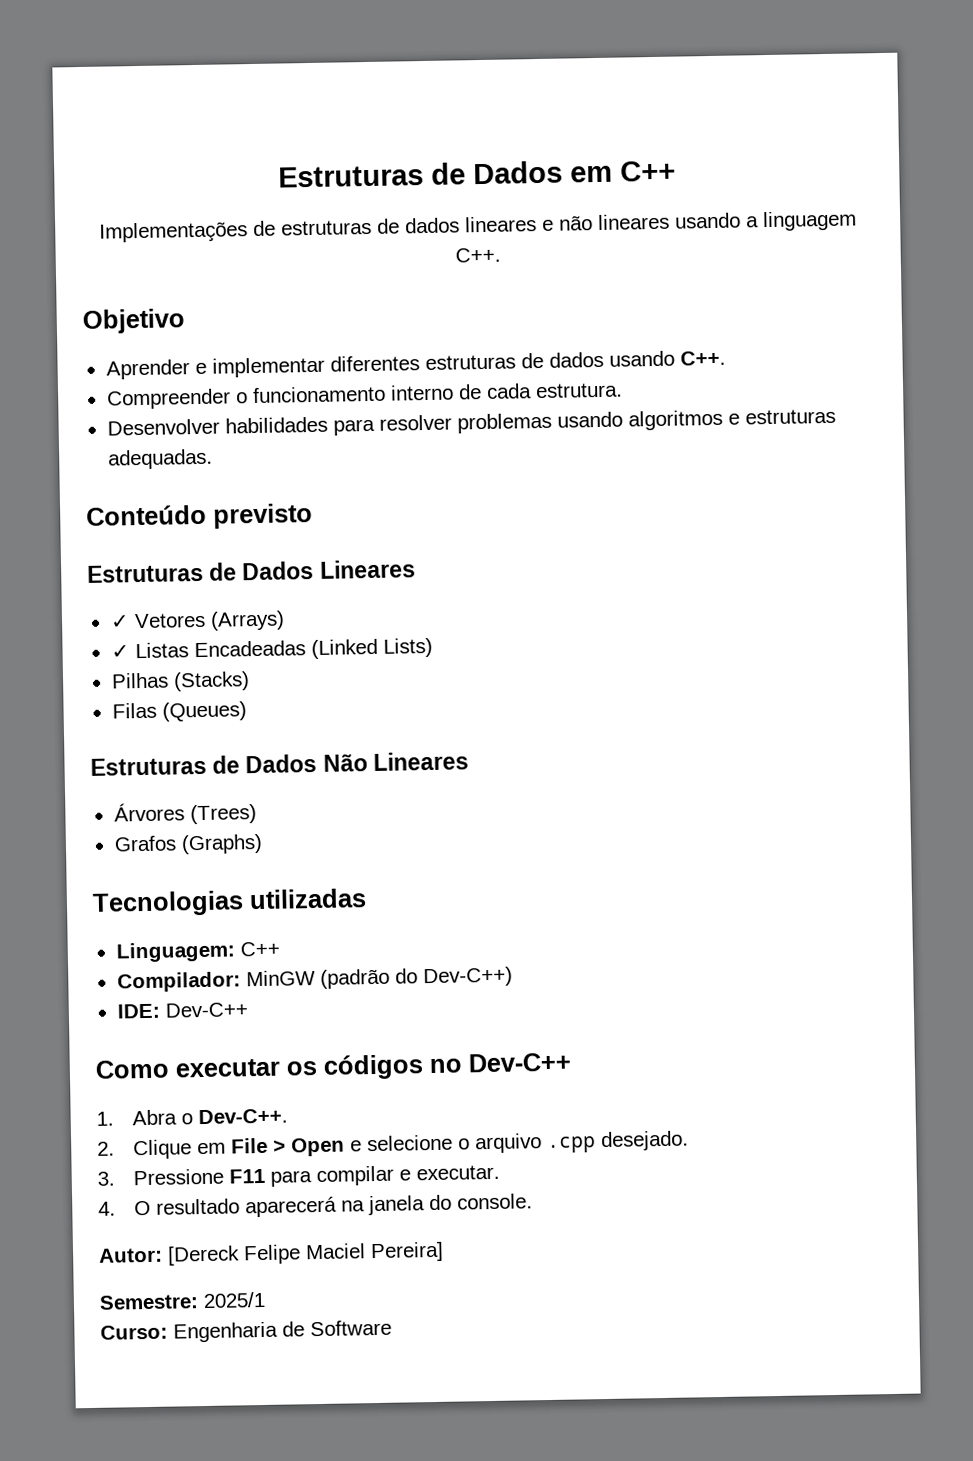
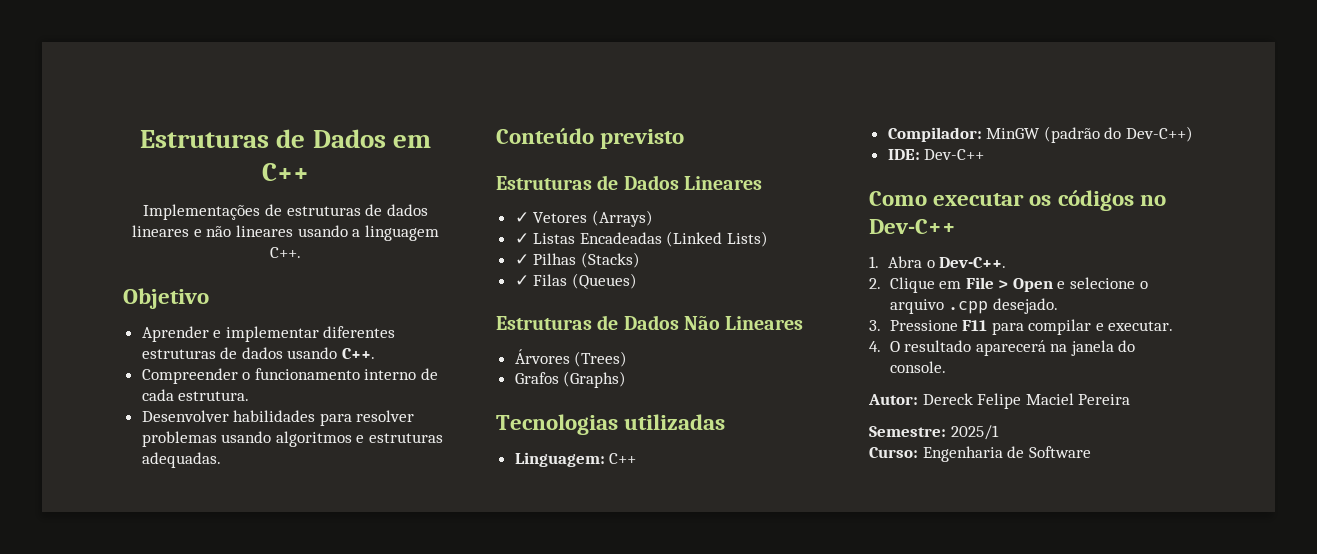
(433, 647) none -> [514,254,529,265] ✓
(250, 681) none -> [514,275,529,286] ✓
[167,1245,240,1266] [Dereck -> [922,393,973,405] Dereck
[370,1241,444,1263] Pereira] -> [1078,394,1131,405] Pereira

